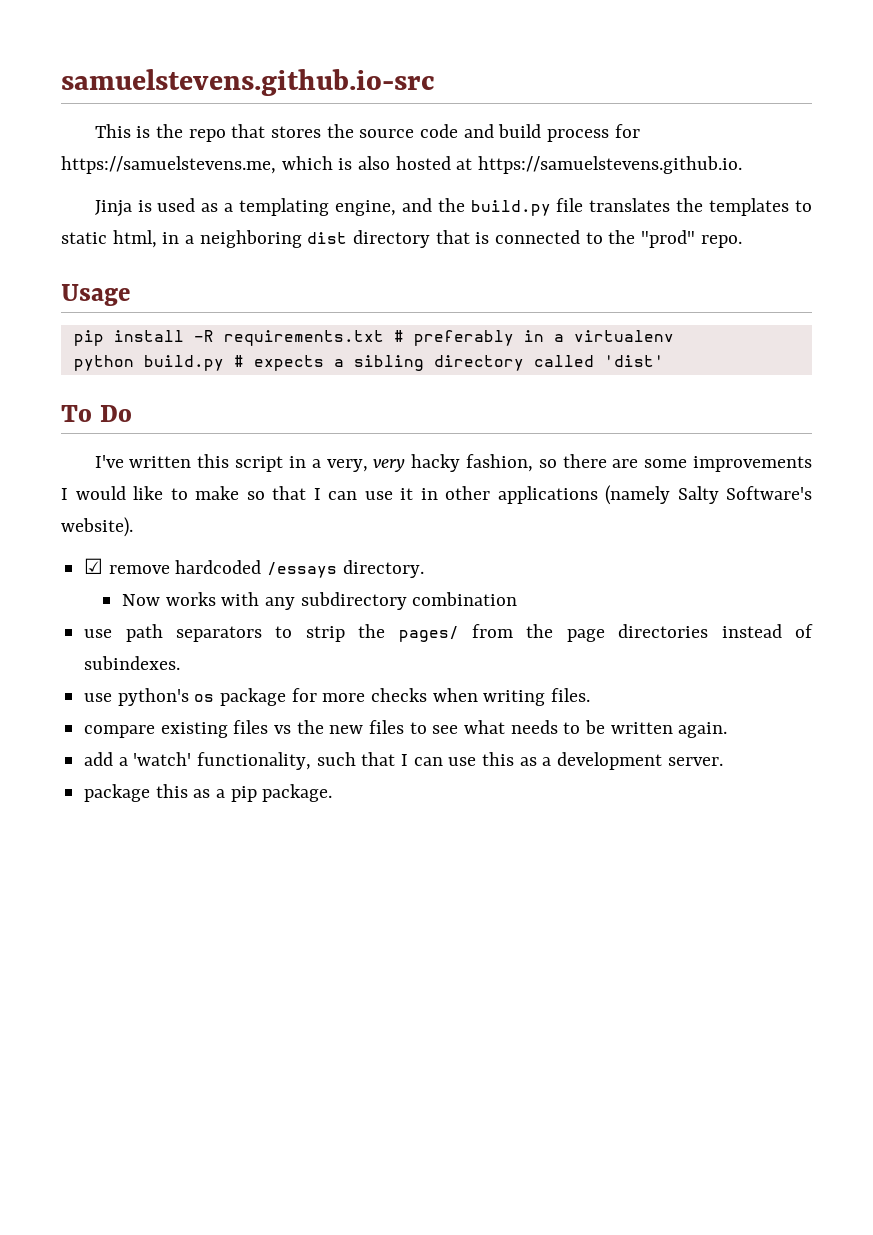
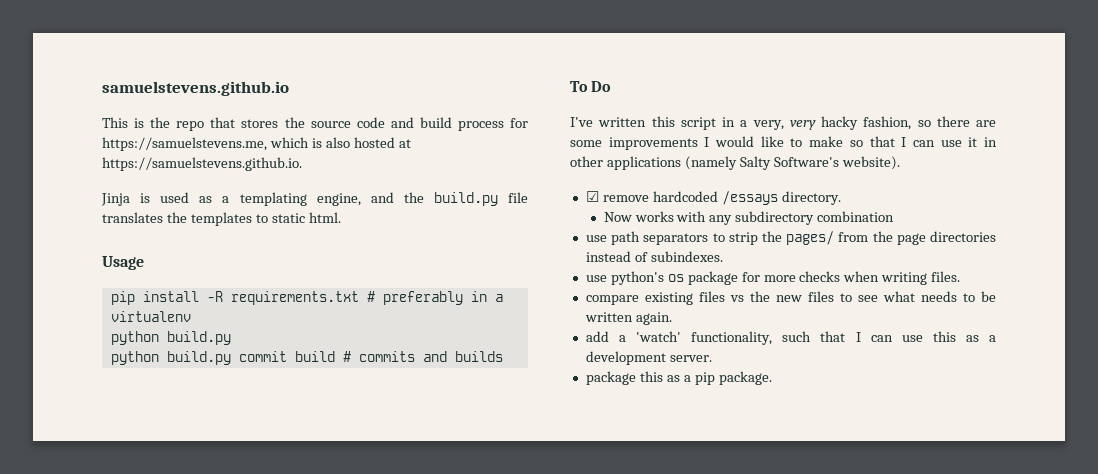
[61,69,435,96] samuelstevens.github.io-src -> [102,81,289,96] samuelstevens.github.io
[112,230,742,248] html, in a neighboring dist directory that is connected to the "prod" repo. -> [308,212,341,223] html.
[233,355,664,371] # expects a sibling directory called 'dist' -> [110,351,503,365] // python build.py commit build # commits and builds

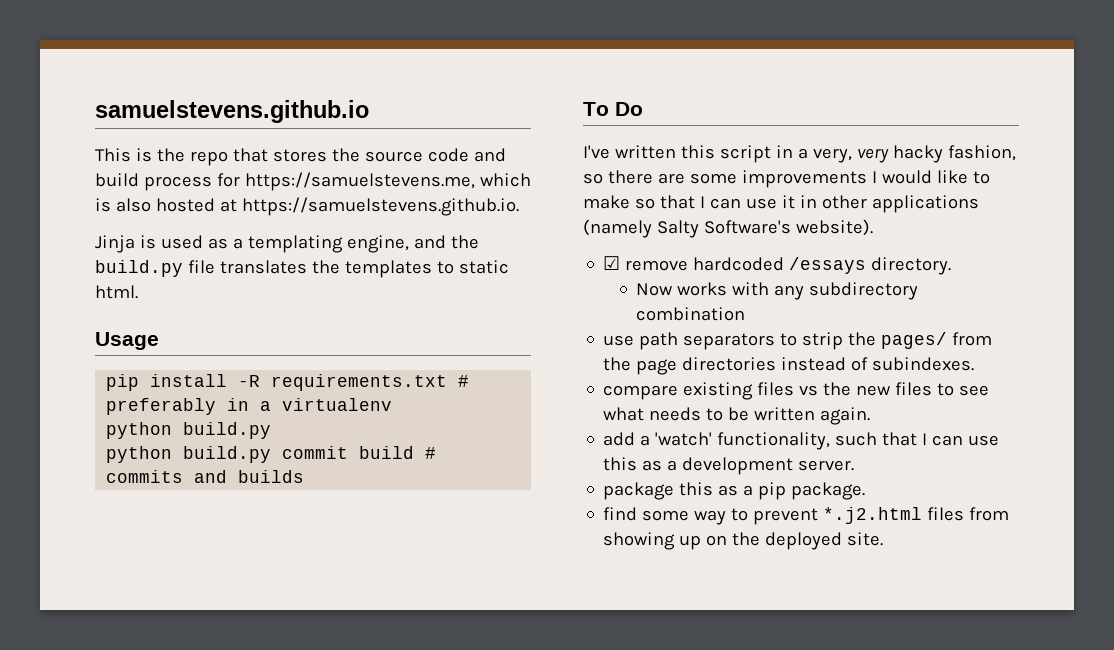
[585,271,961,285] // use python's os package for more checks when writing files. -> (975, 364) none
(772, 378) none -> [603,507,1010,525] [603,532,884,550] // find some way to prevent *.j2.html files from showing up on the deployed site.

